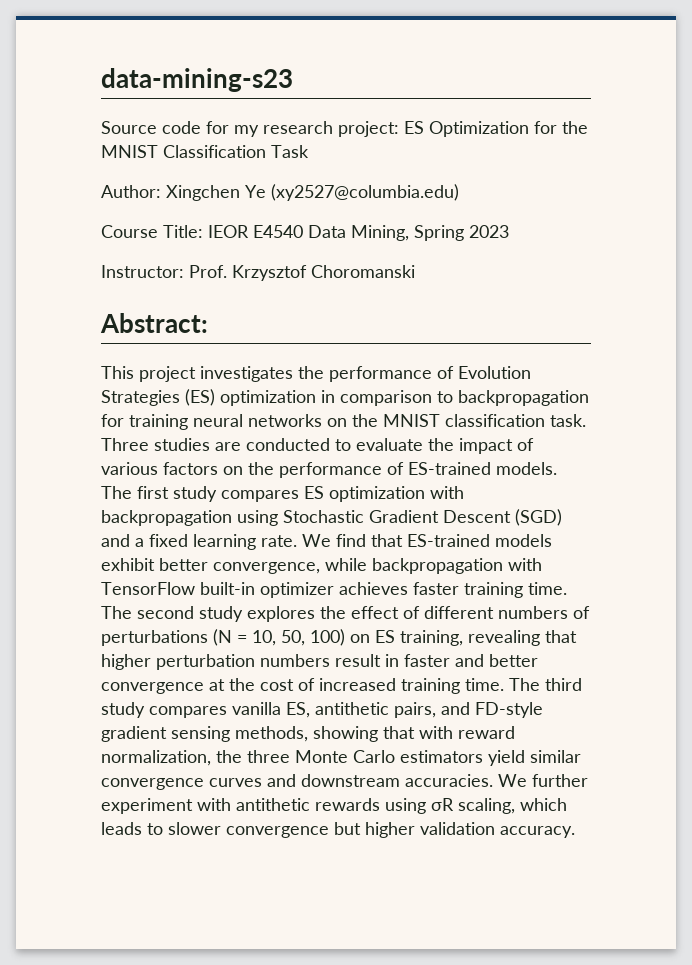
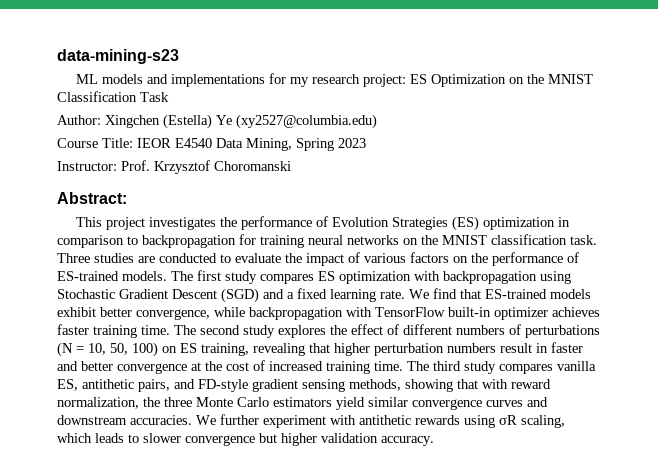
[101,121,201,134] Source code -> [76,74,266,87] ML models and implementations
[534,121,557,134] for -> [509,77,525,84] on
(240, 193) none -> [163,114,212,129] (Estella)

